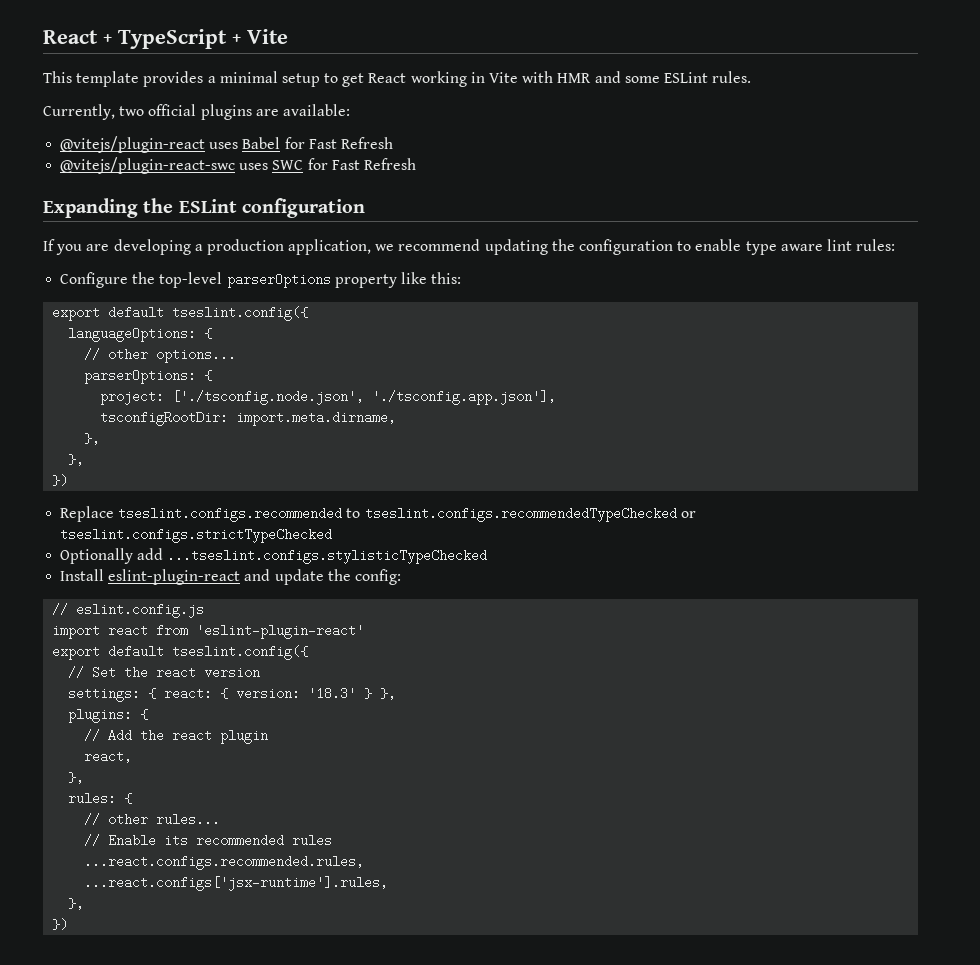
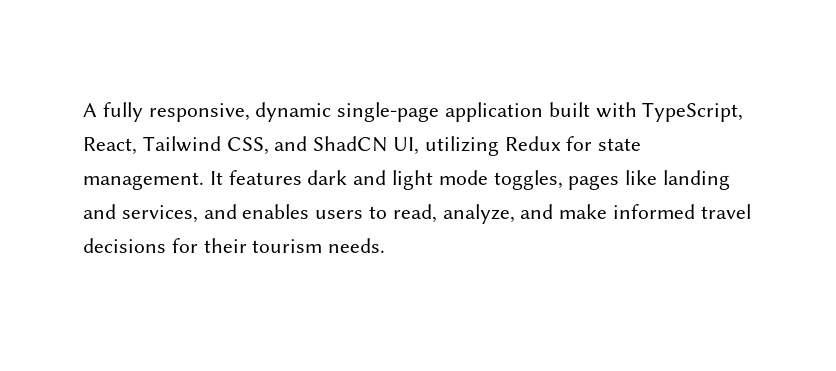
[43,29,288,49] [43,71,752,87] [43,104,350,120] [60,136,393,153] [60,157,416,174] [43,198,365,218] [43,239,896,255] [60,272,462,288] [52,306,309,321] [68,327,213,342] [84,348,237,363] [84,369,213,384] [100,390,557,405] [100,411,397,426] [84,432,101,445] [68,453,85,466] [52,474,69,487] [60,506,696,522] [60,528,333,543] [60,548,488,564] [60,569,401,585] [52,603,205,618] [52,624,365,639] [52,645,309,660] [68,666,261,679] [68,687,397,702] [68,708,149,723] [84,729,269,744] [84,750,133,763] [68,771,85,784] [68,792,133,805] [84,813,221,826] [84,834,333,847] [84,855,365,870] [84,876,389,891] [68,897,85,910] [52,918,69,931] React + TypeScript + Vite // This template provides a minimal setup to get React working in Vite with HMR and some ESLint rules. // Currently, two official plugins are available: // @vitejs/plugin-react uses Babel for Fast Refresh // @vitejs/plugin-react-swc uses SWC for Fast Refresh // Expanding the ESLint configuration // If you are developing a production application, we recommend updating the configuration to enable type aware lint rules: // Configure the top-level parserOptions property like this: // export default tseslint.config({ // languageOptions: { // // other options... // parserOptions: { // project: ['./tsconfig.node.json', './tsconfig.app.json'], // tsconfigRootDir: import.meta.dirname, // }, // }, // }) // Replace tseslint.configs.recommended to tseslint.configs.recommendedTypeChecked or tseslint.configs.strictTypeChecked // Optionally add ...tseslint.configs.stylisticTypeChecked // Install eslint-plugin-react and update the config: // // eslint.config.js // import react from 'eslint-plugin-react' // export default tseslint.config({ // // Set the react version // settings: { react: { version: '18.3' } }, // plugins: { // // Add the react plugin // react, // }, // rules: { // // other rules... // // Enable its recommended rules // ...react.configs.recommended.rules, // ...react.configs['jsx-runtime'].rules, // }, // }) -> [83,102,744,122] [83,136,642,156] [83,170,731,190] [83,204,751,224] [83,238,386,253] A fully responsive, dynamic single-page application built with TypeScript, React, Tailwind CSS, and ShadCN UI, utilizing Redux for state management. It features dark and light mode toggles, pages like landing and services, and enables users to read, analyze, and make informed travel decisions for their tourism needs.

